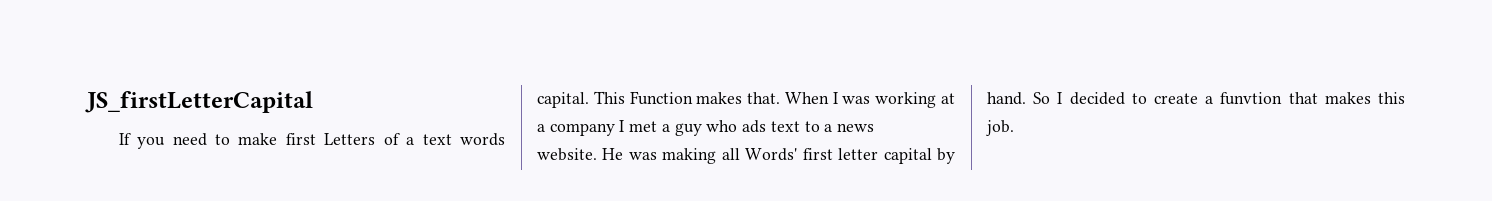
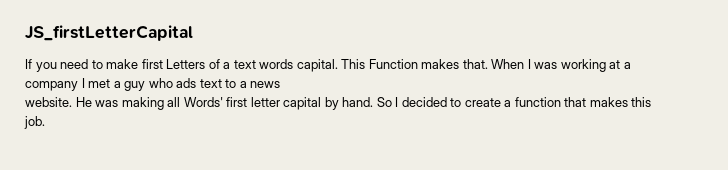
[1220,92,1283,105] funvtion -> [514,97,561,107] function

